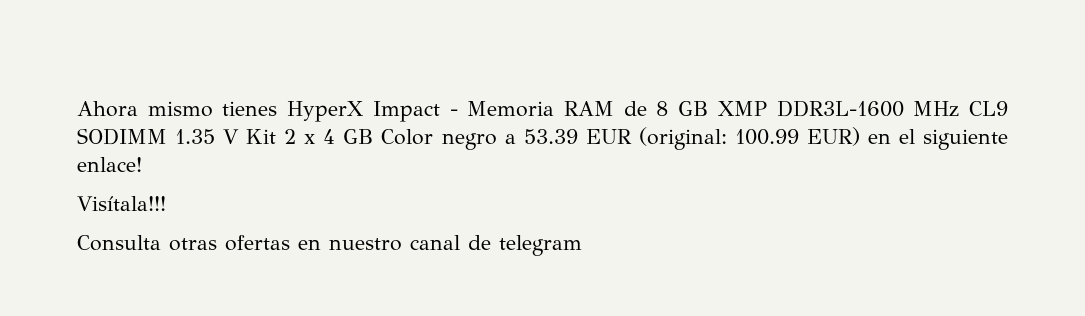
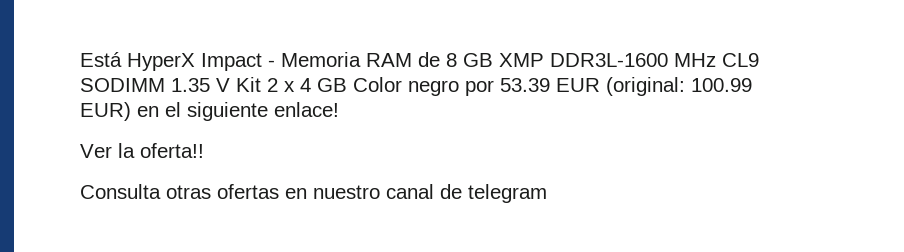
[77,101,278,117] Ahora mismo tienes -> [80,52,122,67] Está
[504,134,516,144] a -> [465,80,494,96] por
[77,196,166,211] Visítala!!! -> [80,143,204,158] Ver la oferta!!

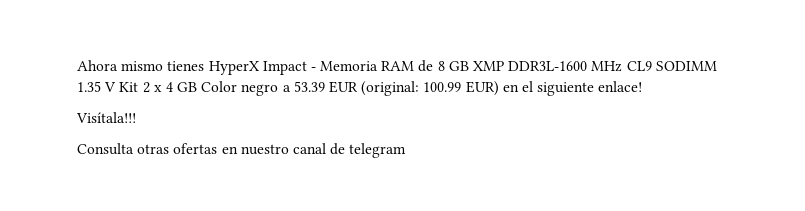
[80,52,122,67] Está -> [77,60,205,71] Ahora mismo tienes
[465,80,494,96] por -> [282,85,291,92] a
[80,143,204,158] Ver la oferta!! -> [76,112,136,123] Visítala!!!

